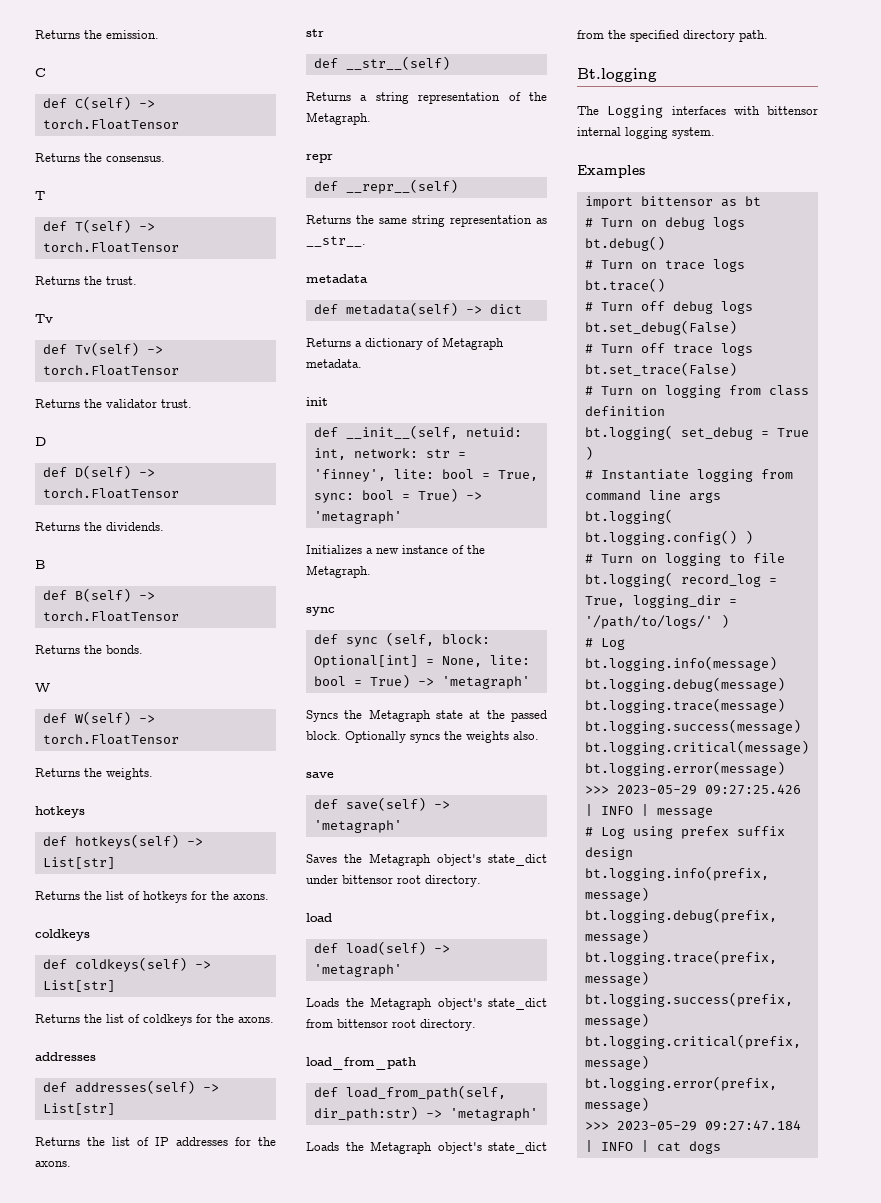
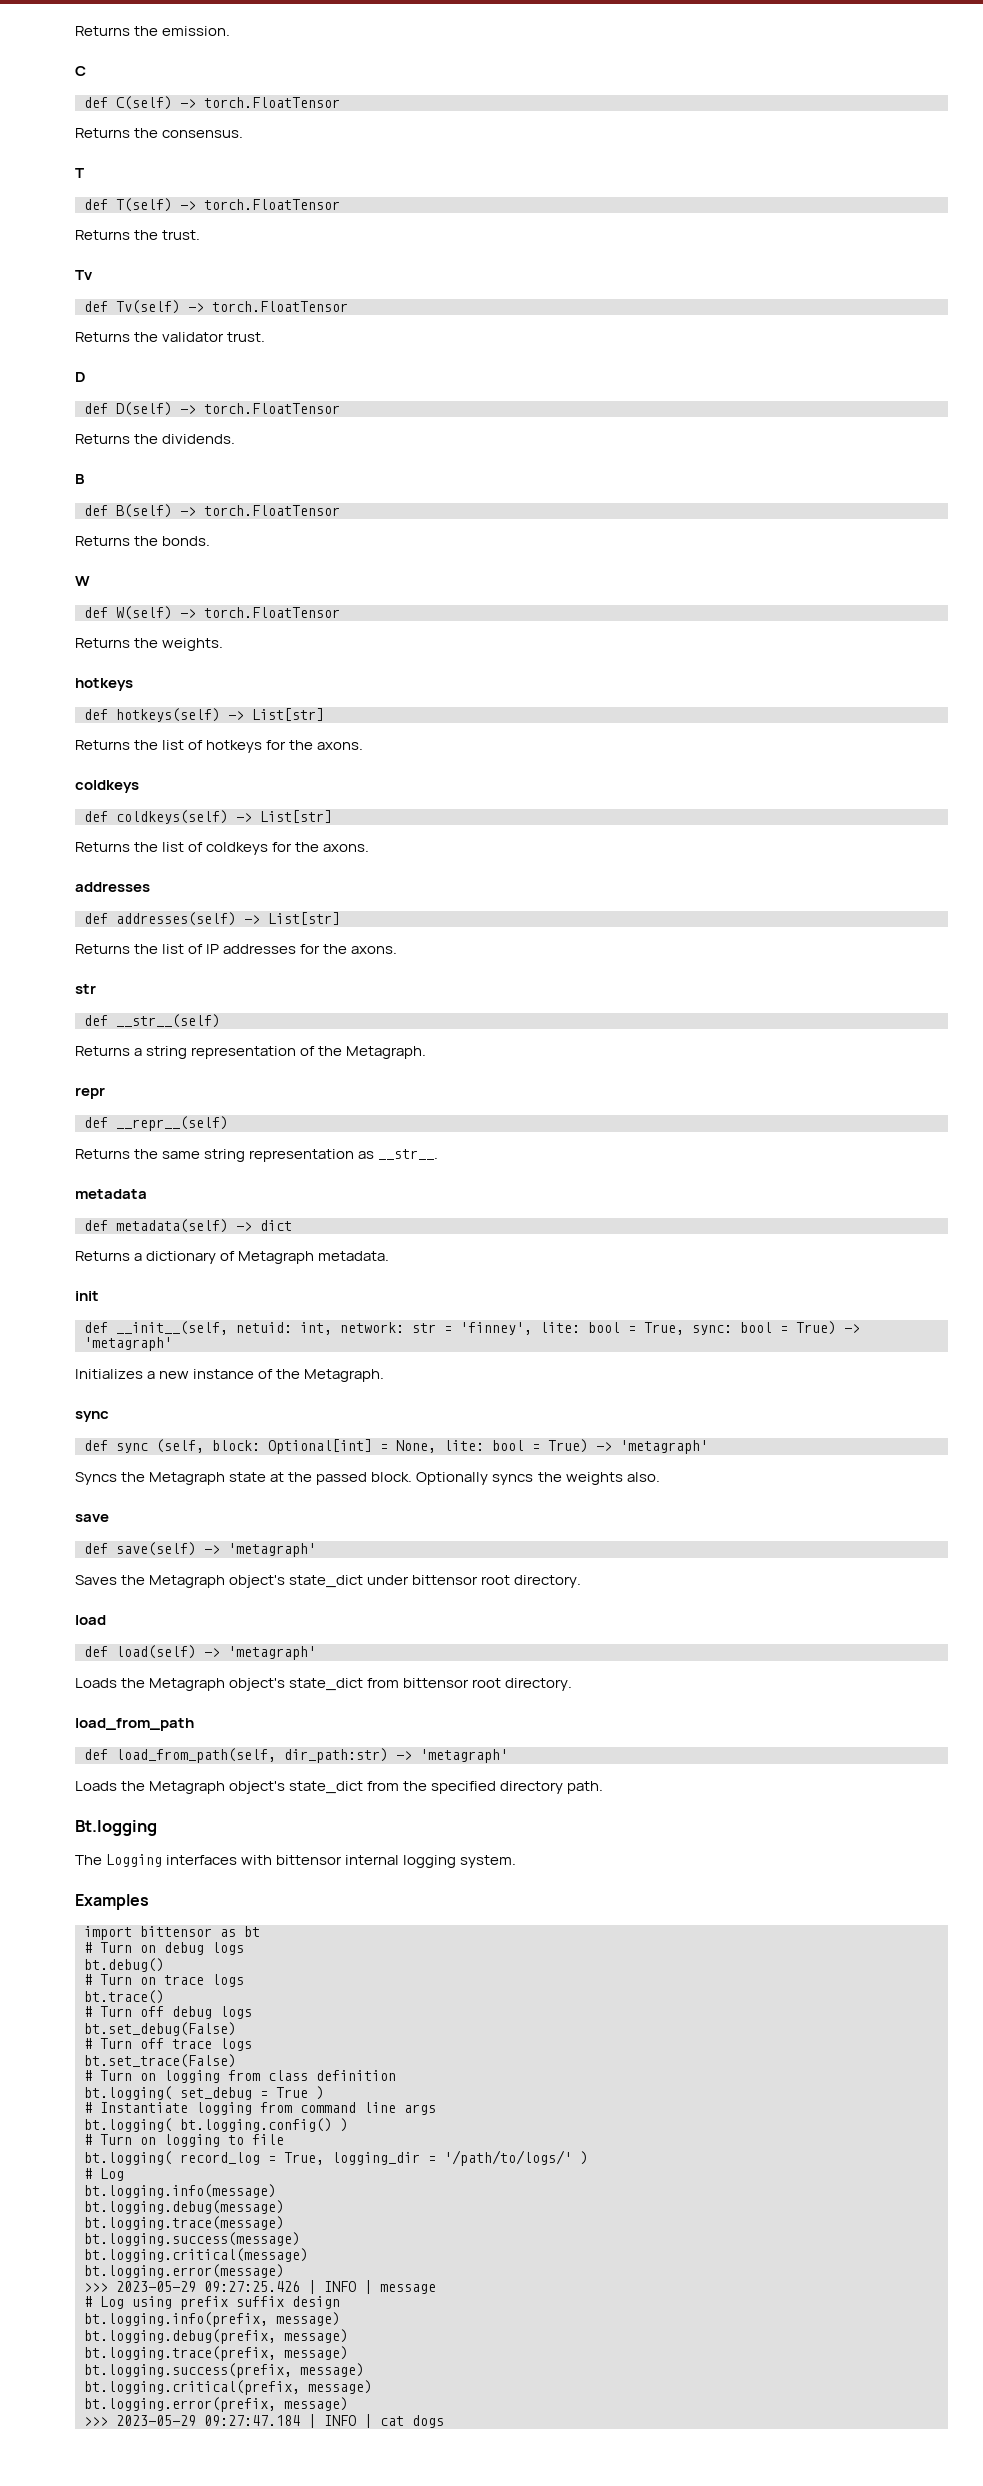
[680,826,729,839] prefex -> [180,2296,228,2310] prefix

